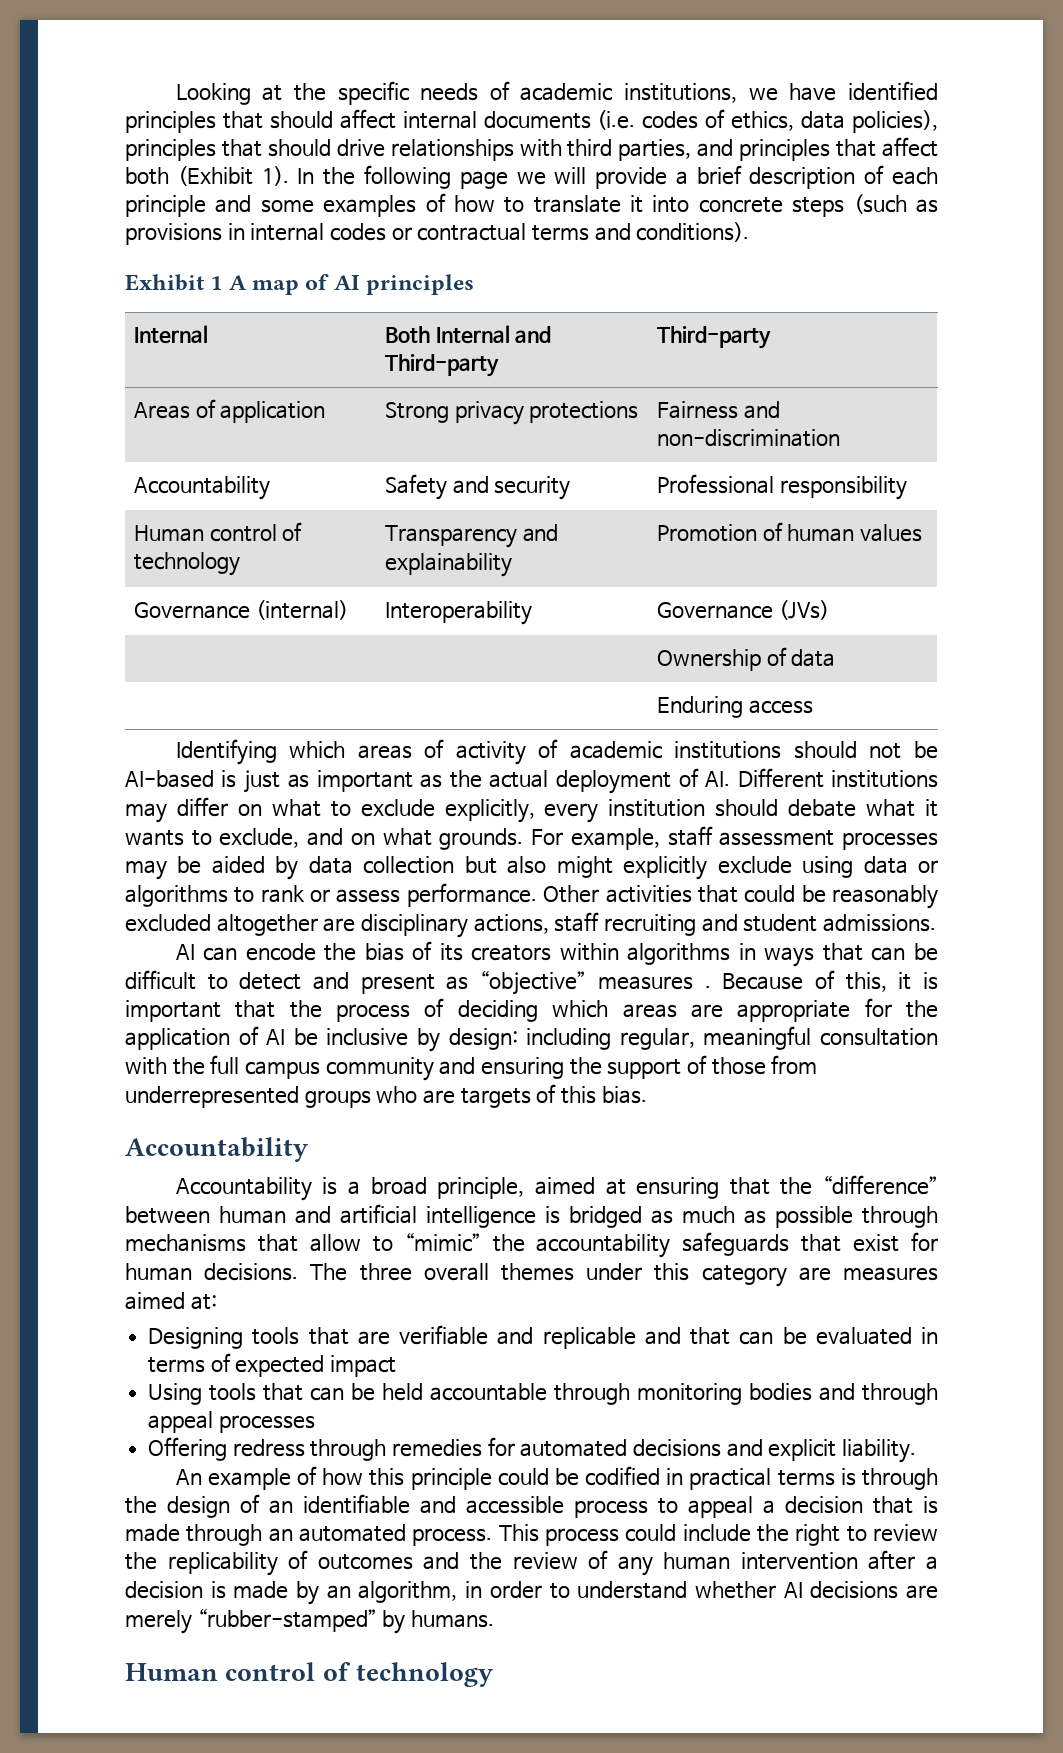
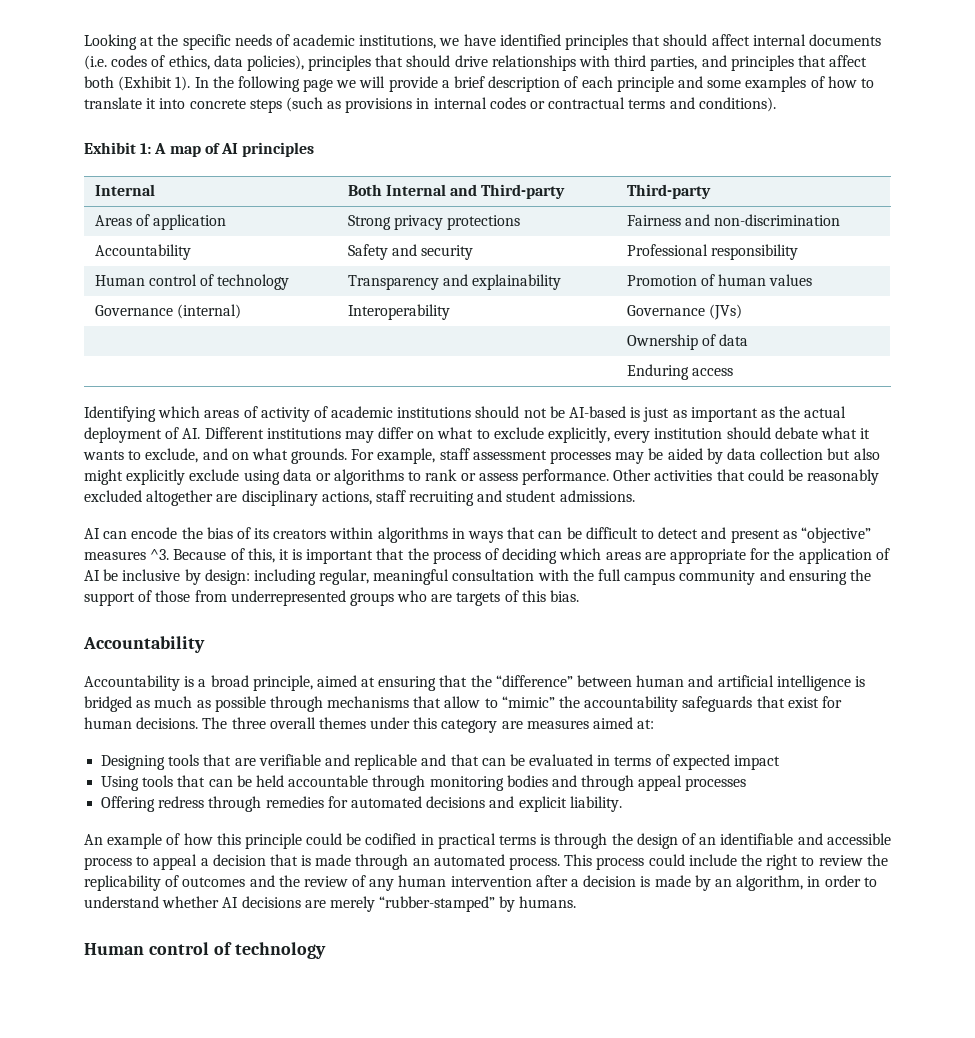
[210,276,223,290] 1 -> [140,143,152,154] 1:
[704,986,711,988] . -> [150,549,170,560] ^3.

